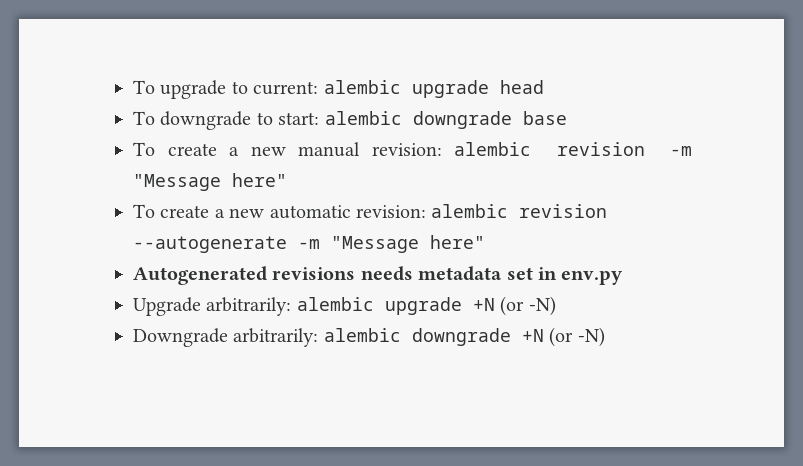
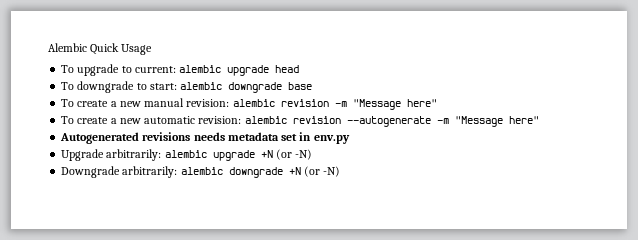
(133, 87) none -> [48,43,153,55] Alembic Quick Usage //

